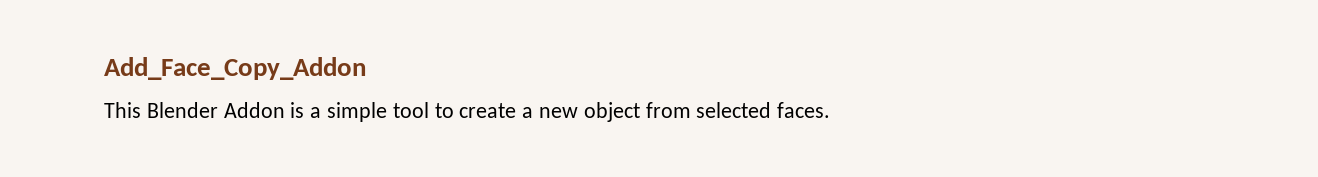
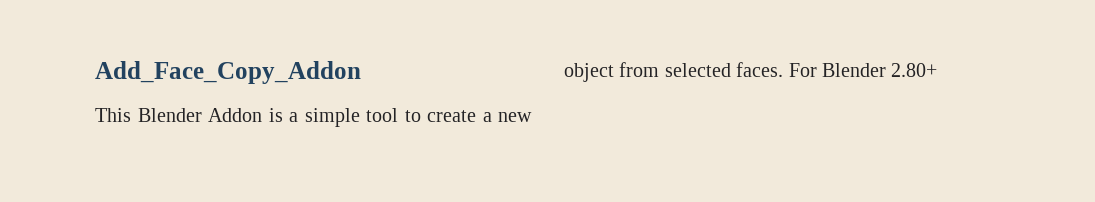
(831, 110) none -> [788,63,938,77] For Blender 2.80+

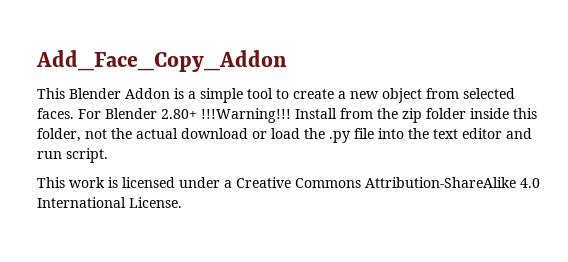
(938, 70) none -> [201,108,537,123] [37,128,532,143] [37,148,108,163] [37,177,540,188] [37,197,182,208] !!!Warning!!! Install from the zip folder inside this folder, not the actual download or load the .py file into the text editor and run script. // This work is licensed under a Creative Commons Attribution-ShareAlike 4.0 International License.

